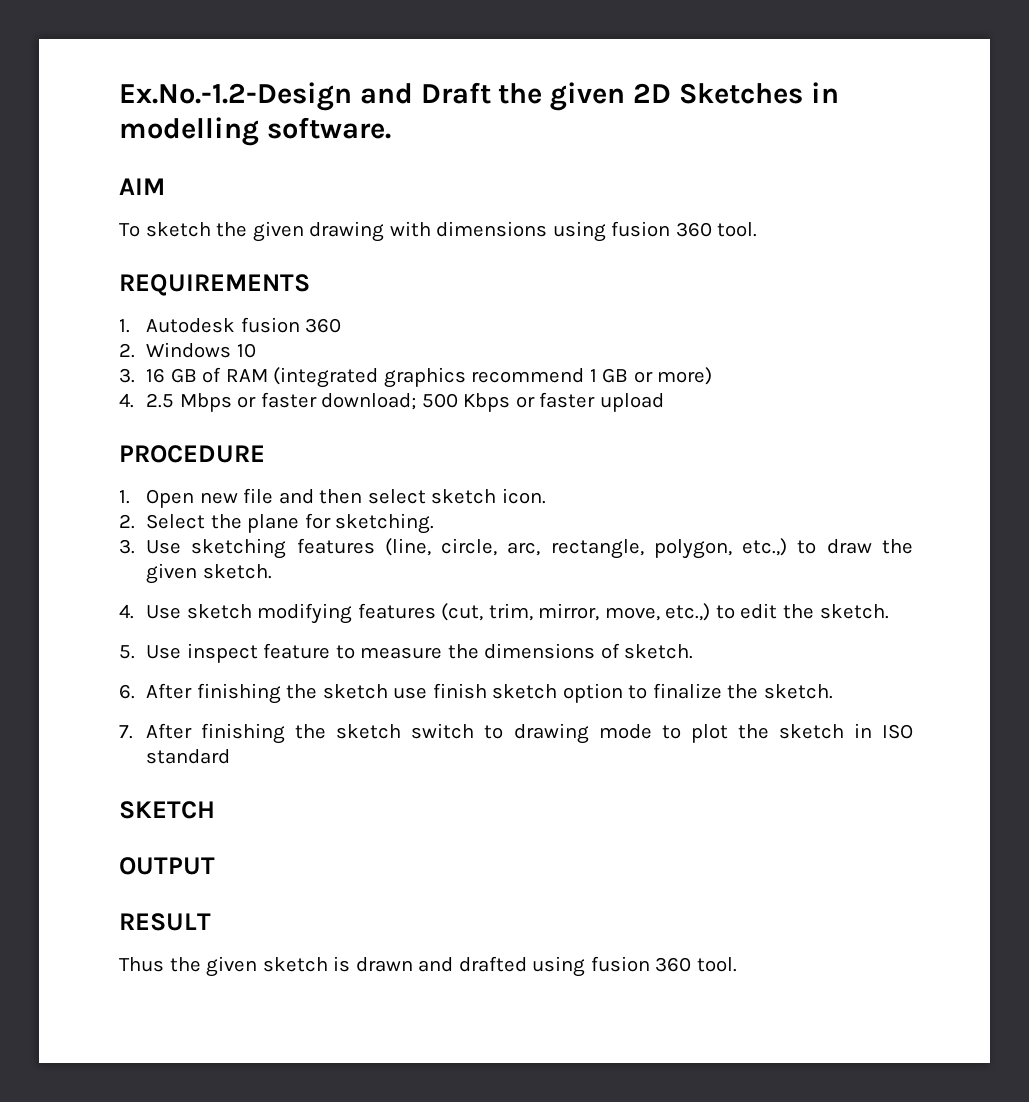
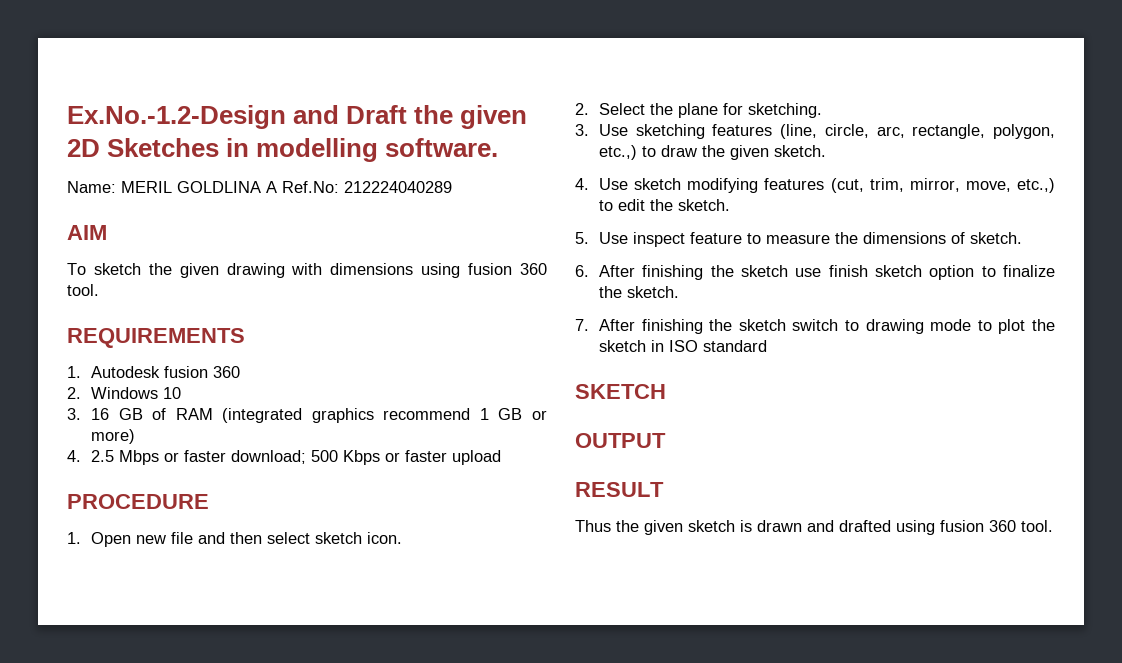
(391, 128) none -> [67,181,452,193] // Name: MERIL GOLDLINA A Ref.No: 212224040289

